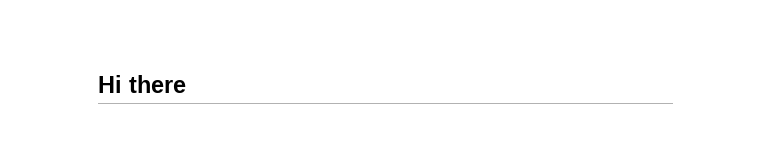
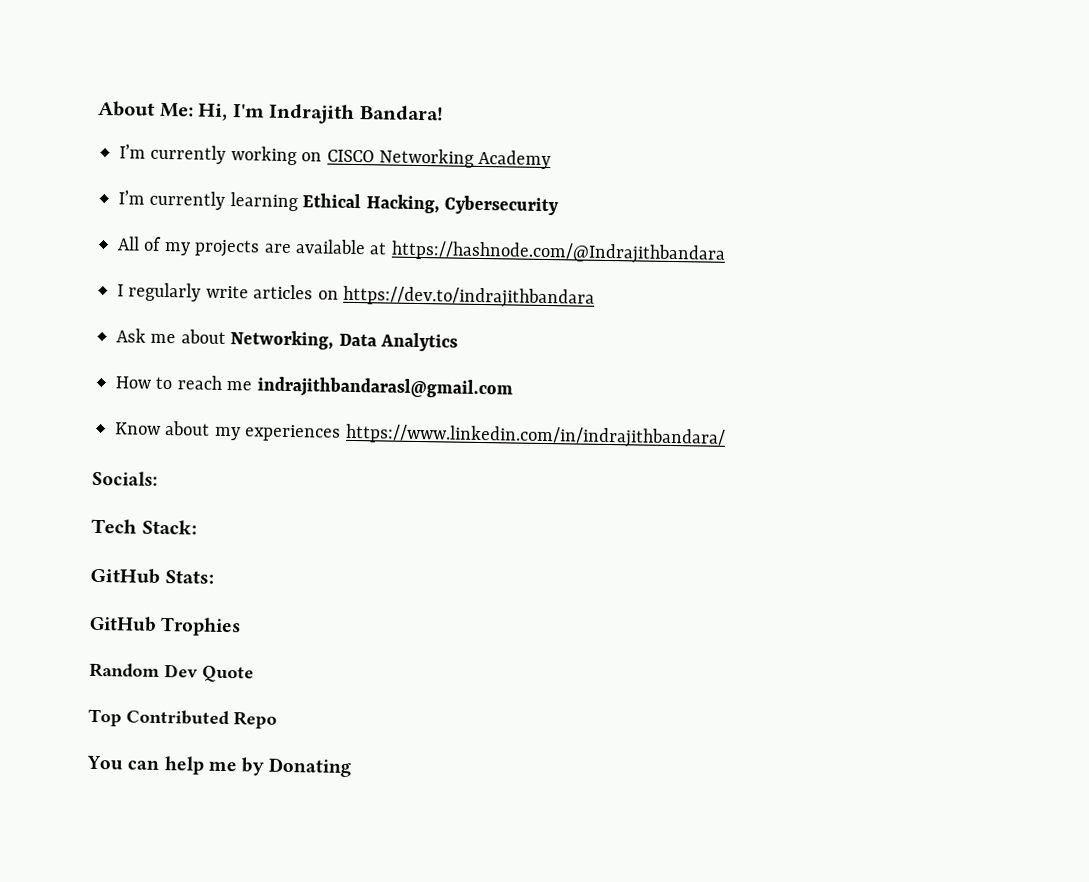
[98,75,186,93] Hi there -> [98,100,443,124] [119,144,552,170] [118,190,559,216] [117,236,726,265] [117,282,595,309] [116,328,458,352] [115,375,513,400] [115,421,726,449] [92,470,158,486] [91,518,197,535] [90,567,214,584] [89,615,242,637] [89,662,254,683] [88,708,277,729] [86,755,352,778] About Me: Hi, I'm Indrajith Bandara! // I’m currently working on CISCO Networking Academy // I’m currently learning Ethical Hacking, Cybersecurity // All of my projects are available at https://hashnode.com/@Indrajithbandara // I regularly write articles on https://dev.to/indrajithbandara // Ask me about Networking, Data Analytics // How to reach me indrajithbandarasl@gmail.com // Know about my experiences https://www.linkedin.com/in/indrajithbandara/ // Socials: // Tech Stack: // GitHub Stats: // GitHub Trophies // Random Dev Quote // Top Contributed Repo // You can help me by Donating

